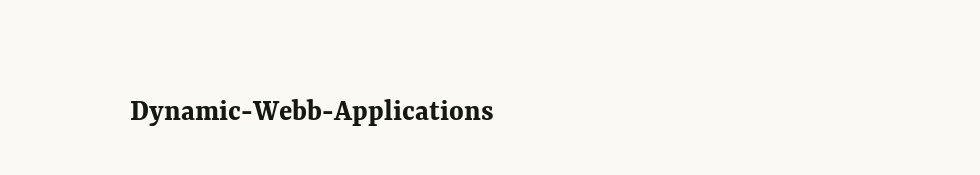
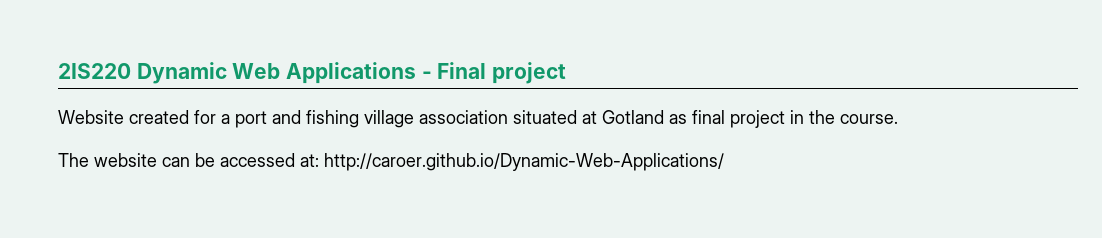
[130,99,494,126] Dynamic-Webb-Applications -> [58,62,567,84] [58,110,898,128] [58,153,724,171] 2IS220 Dynamic Web Applications - Final project // Website created for a port and fishing village association situated at Gotland as final project in the course. // The website can be accessed at: http://caroer.github.io/Dynamic-Web-Applications/

